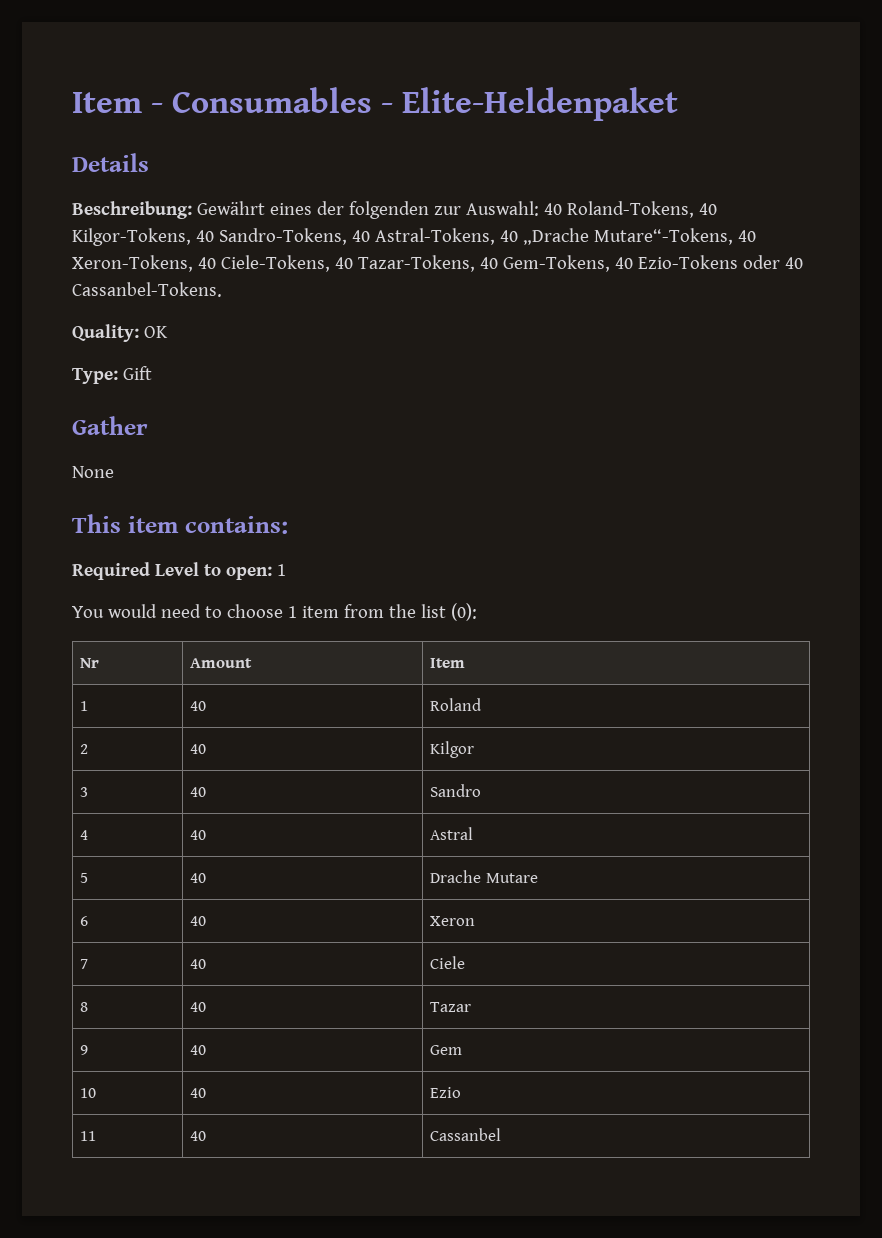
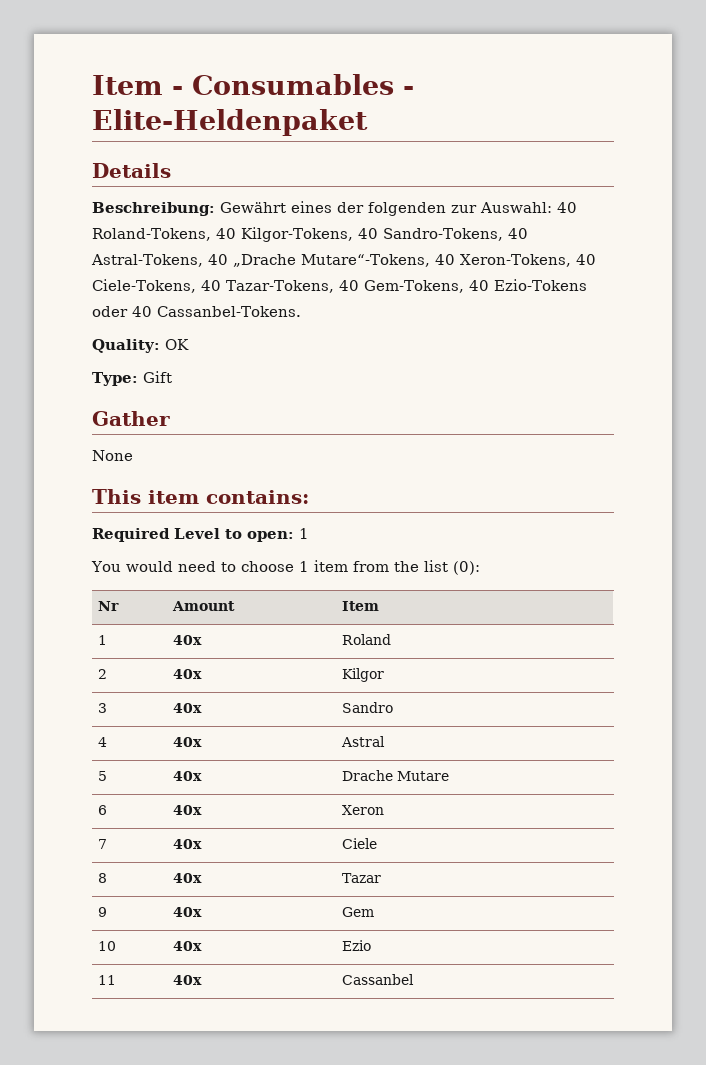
[190,701,207,711] 40 -> [173,635,203,645] 40x
[190,744,207,754] 40 -> [173,669,203,679] 40x
[190,787,207,797] 40 -> [173,703,203,713] 40x
[190,830,207,840] 40 -> [173,737,203,747] 40x
[190,873,207,883] 40 -> [173,771,203,781] 40x
[190,916,207,926] 40 -> [173,805,203,815] 40x
[190,959,207,969] 40 -> [173,839,203,849] 40x
[190,1002,207,1012] 40 -> [173,873,203,883] 40x
[190,1045,207,1055] 40 -> [173,907,203,917] 40x
[190,1088,207,1098] 40 -> [173,941,203,951] 40x
[190,1131,207,1141] 40 -> [173,975,203,985] 40x

